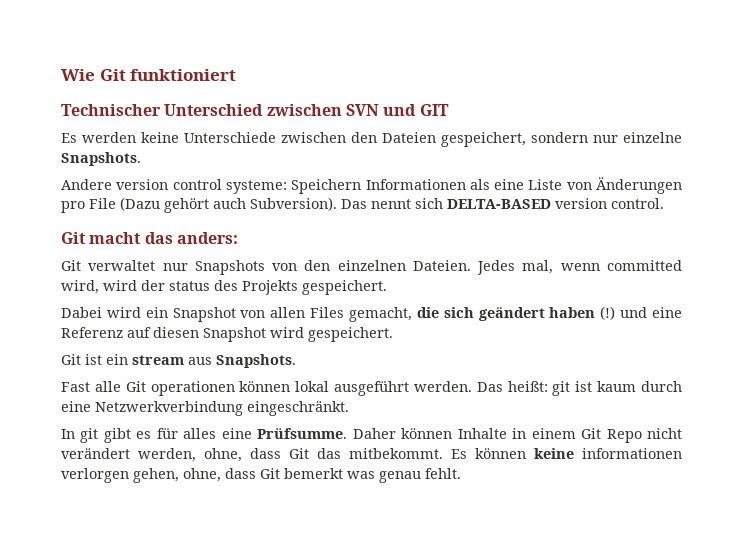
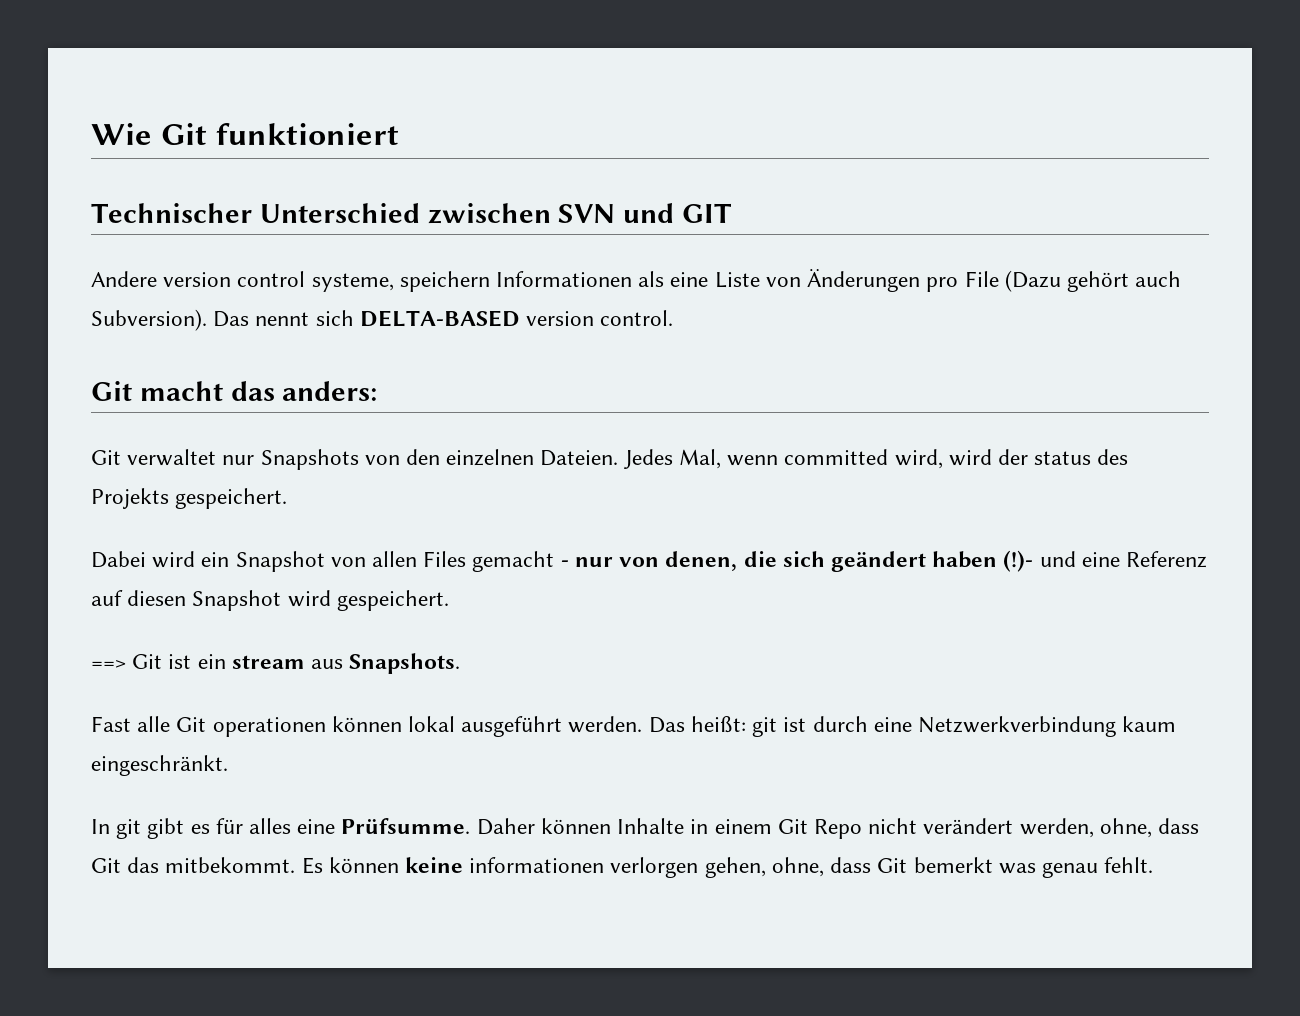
[61,132,682,147] [61,152,141,166] // Es werden keine Unterschiede zwischen den Dateien gespeichert, sondern nur einzelne Snapshots. -> (733, 213) none
[225,179,362,194] systeme: Speichern -> [311,271,490,292] systeme, speichern
[522,260,554,274] mal, -> [678,449,721,469] Mal,
[349,307,412,322] gemacht, -> [472,551,738,572] gemacht - nur von denen,
[600,306,616,320] (!) -> [1003,550,1034,572] (!)-
(393, 334) none -> [91,660,126,669] ==>
[597,381,637,392] kaum -> (807, 724) none
(243, 408) none -> [1122,716,1177,732] kaum

